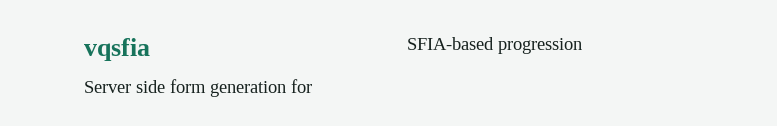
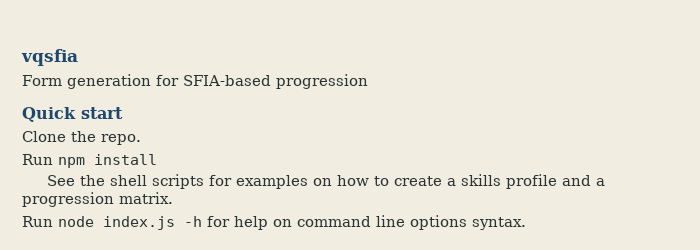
[84,79,206,93] Server side form -> [22,75,62,86] Form
(582, 46) none -> [22,107,123,122] [22,131,141,145] [22,154,157,168] [46,174,605,189] [22,192,173,207] [22,215,526,230] // Quick start // Clone the repo. // Run npm install // See the shell scripts for examples on how to create a skills profile and a progression matrix. // Run node index.js -h for help on command line options syntax.

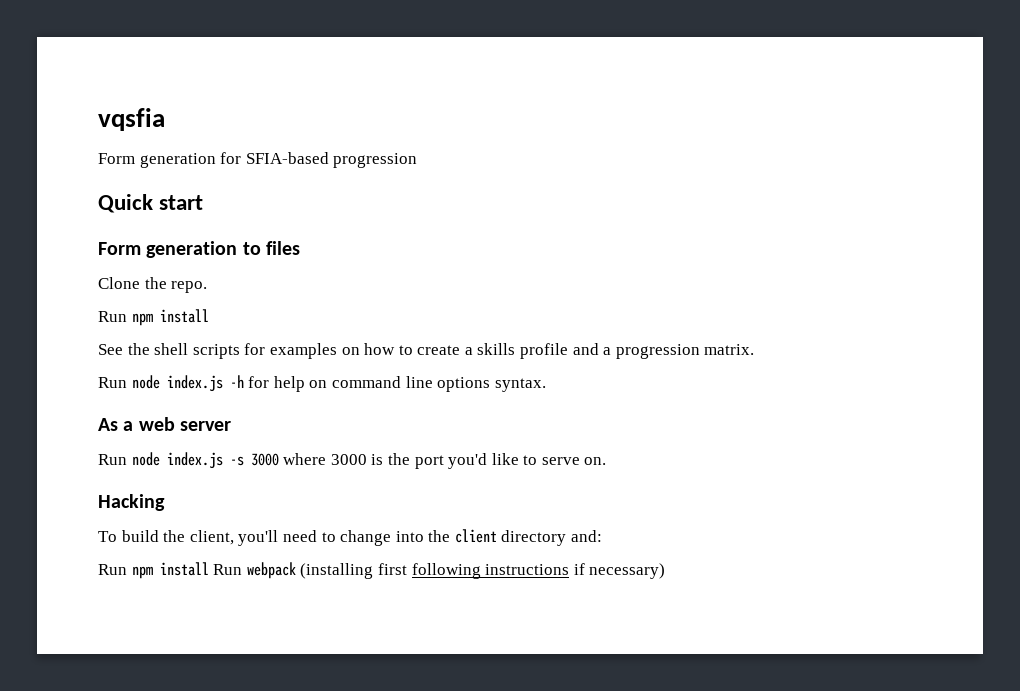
(123, 113) none -> [98,241,300,258] // Form generation to files
(526, 223) none -> [98,417,231,431] [98,452,607,469] [98,494,165,511] [98,529,603,546] [98,562,666,579] // As a web server // Run node index.js -s 3000 where 3000 is the port you'd like to serve on. // Hacking // To build the client, you'll need to change into the client directory and: // Run npm install Run webpack (installing first following instructions if necessary)

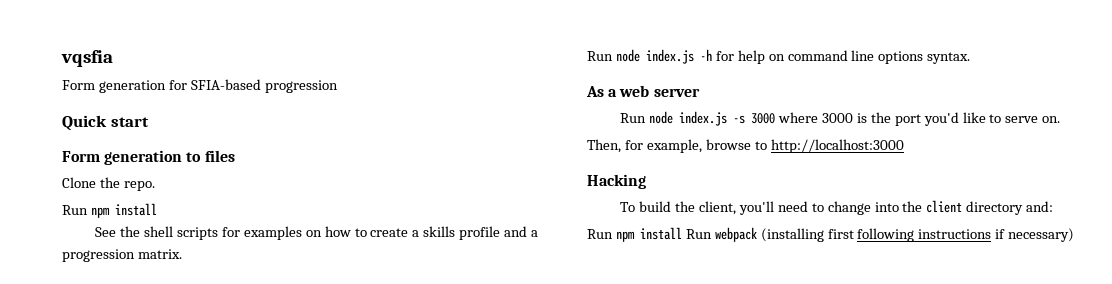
(607, 461) none -> [587,139,904,153] // Then, for example, browse to http://localhost:3000

